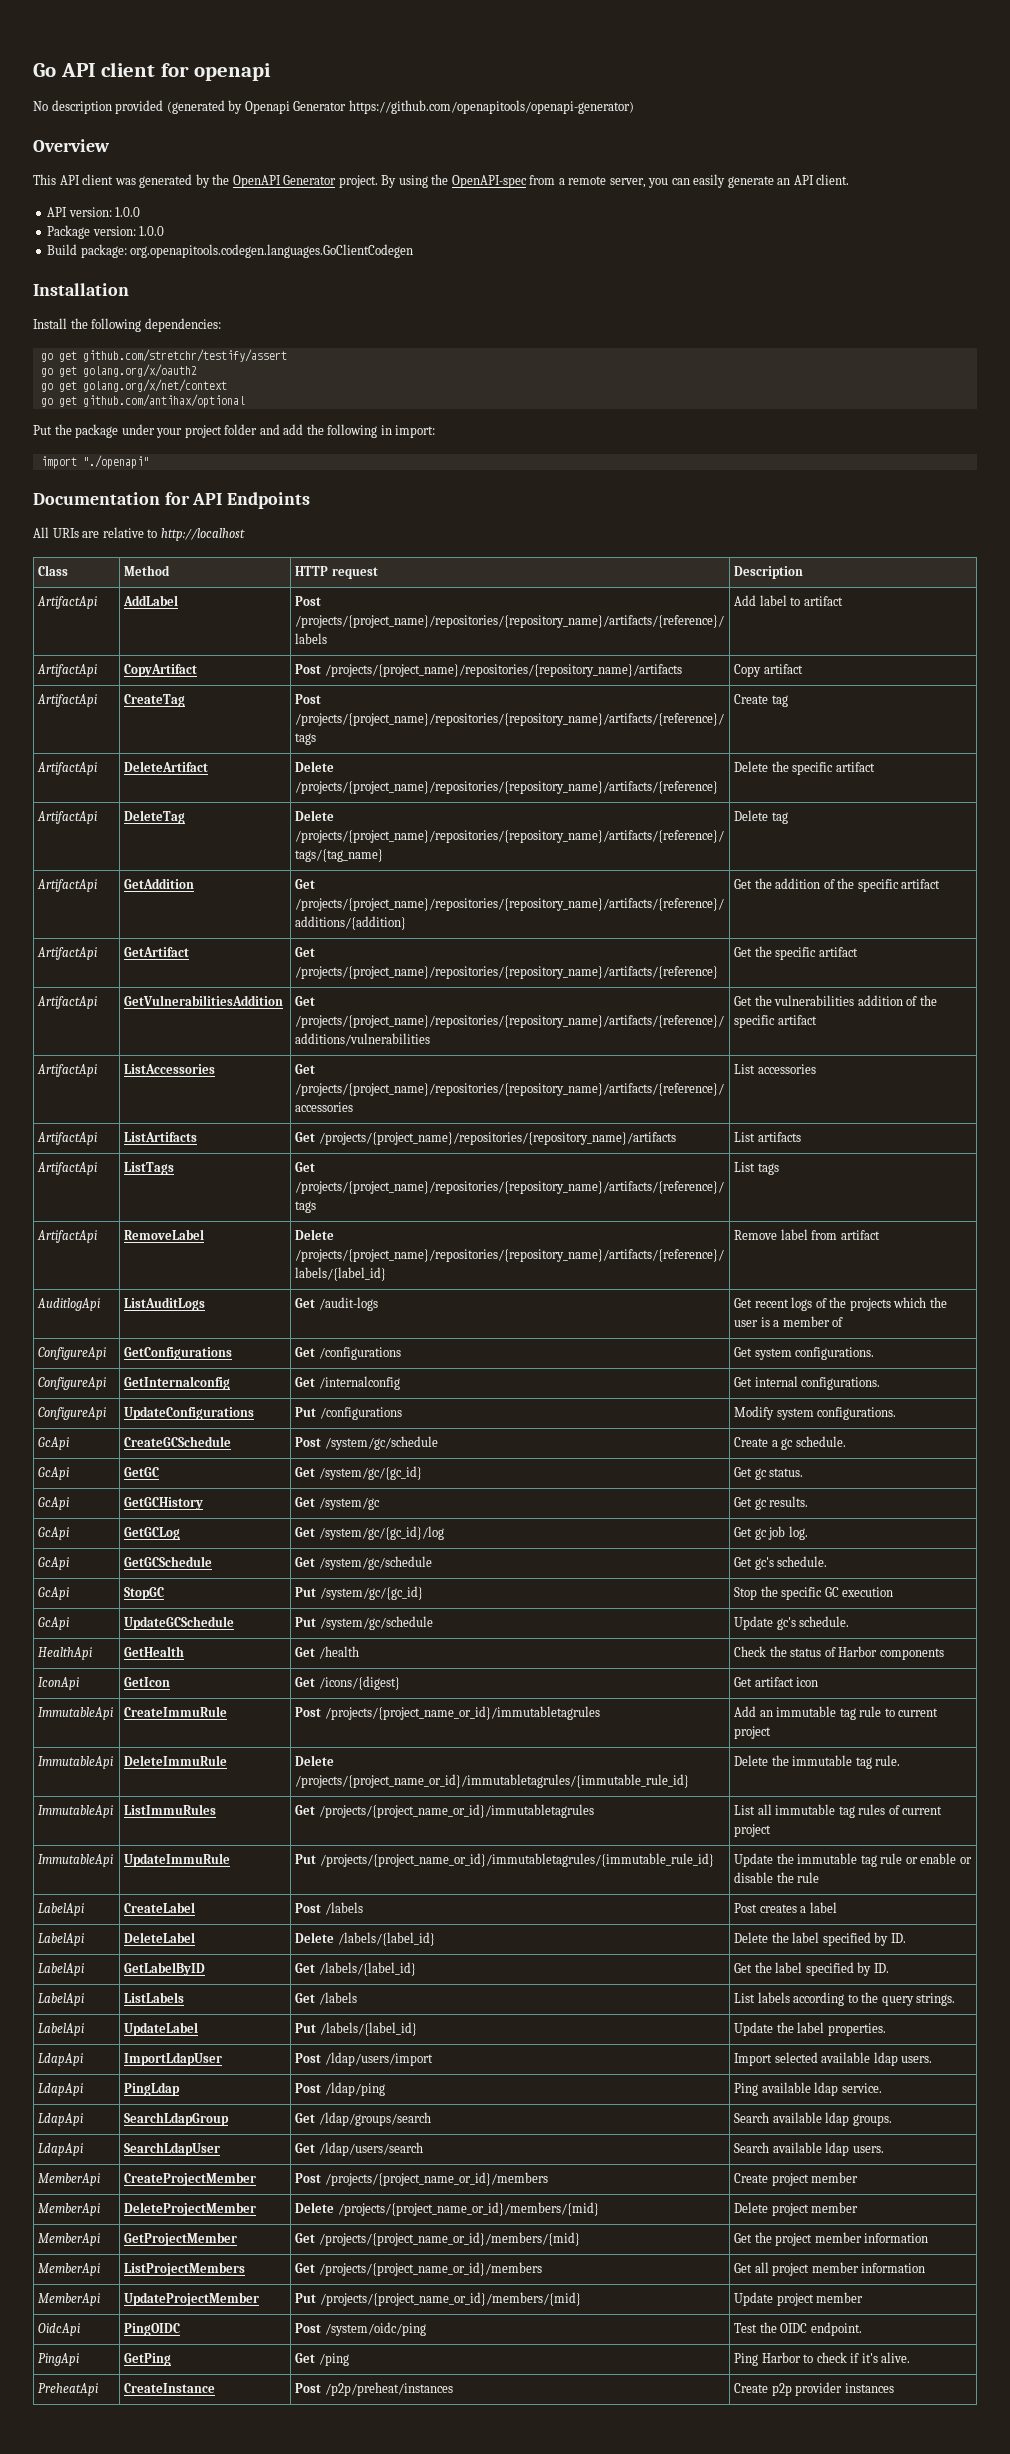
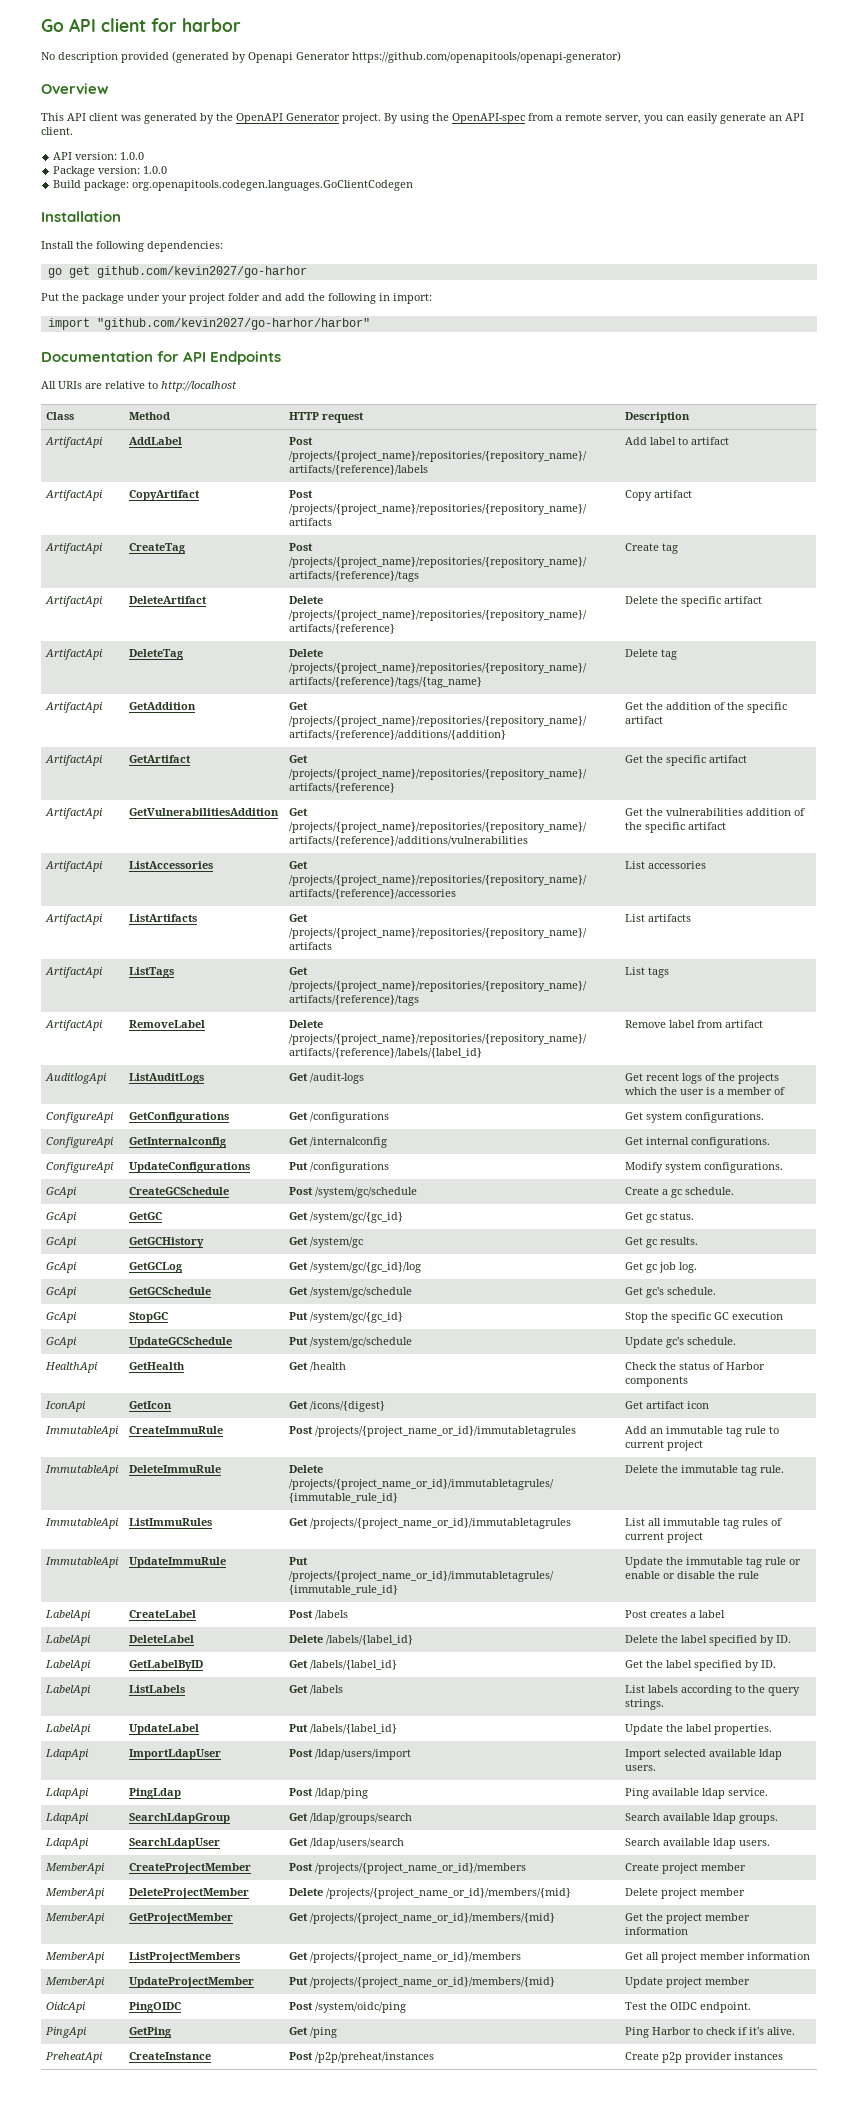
[194,63,272,81] openapi -> [182,18,241,32] harbor
[82,349,287,362] [40,364,197,377] [40,379,227,392] [40,394,245,408] github.com/stretchr/testify/assert // go get golang.org/x/oauth2 // go get golang.org/x/net/context // go get github.com/antihax/optional -> [96,266,307,278] github.com/kevin2027/go-harhor
[82,455,149,469] "./openapi" -> [96,318,370,330] "github.com/kevin2027/go-harhor/harbor"

